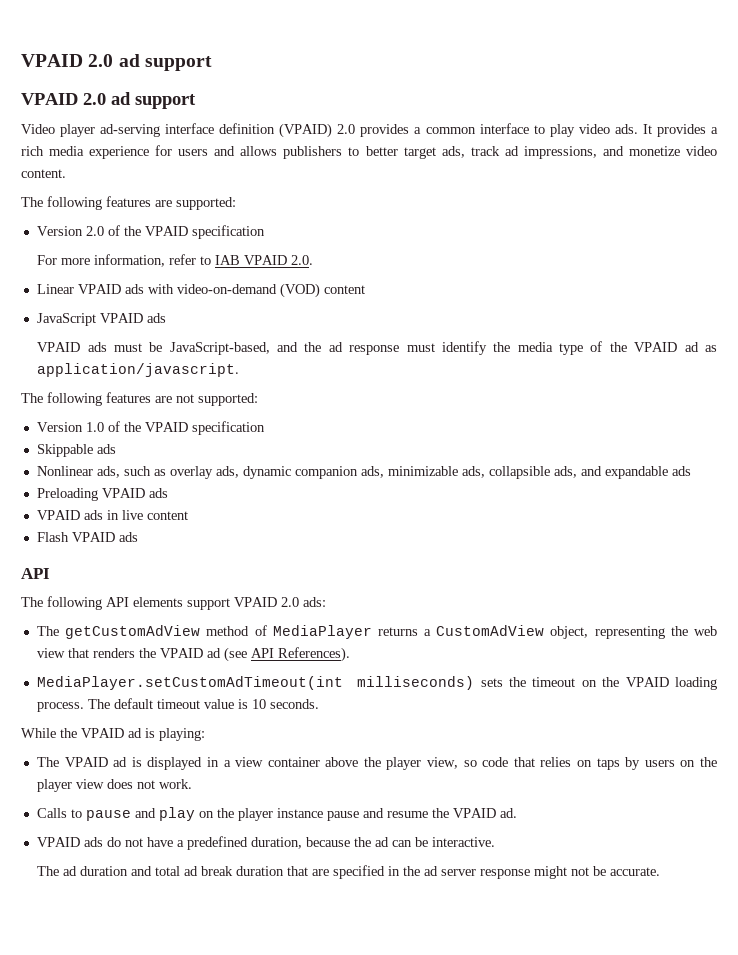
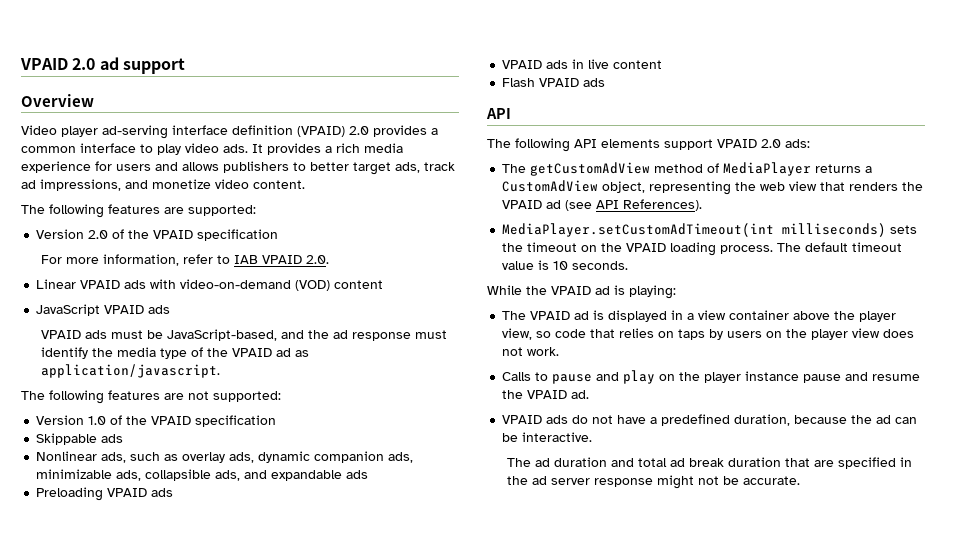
[21,54,212,71] [21,92,196,109] VPAID 2.0 ad support // VPAID 2.0 ad support -> [20,57,185,74] [21,94,94,107] VPAID 2.0 ad support // Overview

